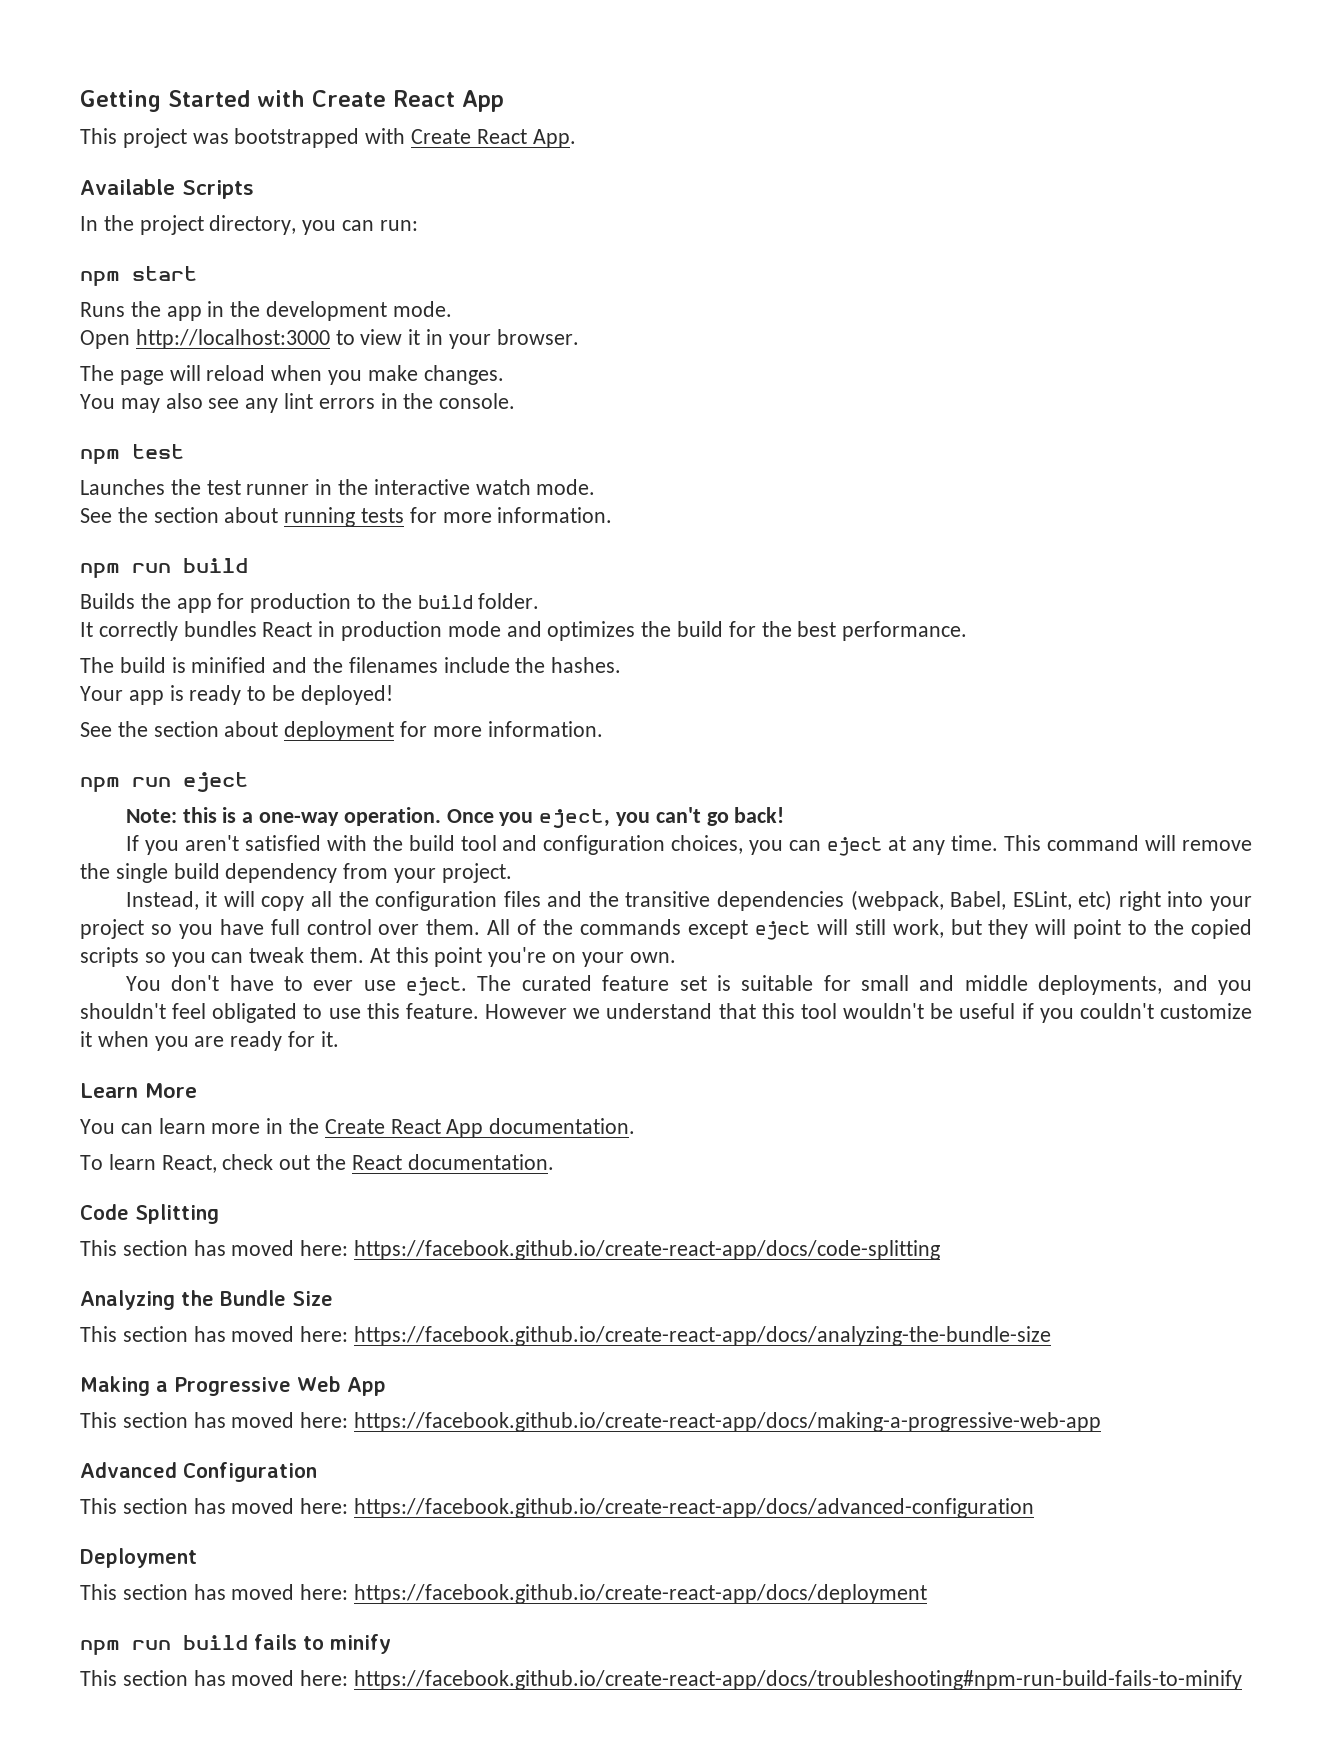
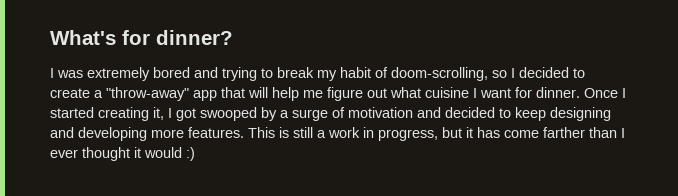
[80,90,504,112] [80,128,576,148] [80,179,254,199] [80,215,418,235] [80,266,197,286] [80,301,452,321] [80,329,579,349] [80,365,504,385] [80,393,516,413] [80,444,184,464] [80,479,596,495] [80,507,613,527] [80,558,248,578] [80,593,540,613] [80,621,968,641] [80,657,622,673] [80,685,393,705] [80,721,603,741] [80,772,248,792] [125,807,785,828] [125,835,1252,856] [80,863,512,883] [125,890,1252,911] [80,919,1252,940] [80,947,676,967] [125,975,1252,996] [80,1003,1252,1023] [80,1031,339,1051] [80,1083,197,1098] [80,1118,636,1138] [80,1154,554,1173] [80,1204,219,1224] [80,1240,941,1260] [80,1290,333,1310] [80,1326,1052,1346] [80,1376,386,1396] [80,1412,1102,1432] [80,1462,317,1482] [80,1498,1035,1518] [80,1548,197,1568] [80,1584,928,1604] [80,1634,391,1655] [80,1670,1243,1690] Getting Started with Create React App // This project was bootstrapped with Create React App. // Available Scripts // In the project directory, you can run: // npm start // Runs the app in the development mode. // Open http://localhost:3000 to view it in your browser. // The page will reload when you make changes. // You may also see any lint errors in the console. // npm test // Launches the test runner in the interactive watch mode. // See the section about running tests for more information. // npm run build // Builds the app for production to the build folder. // It correctly bundles React in production mode and optimizes the build for the best performance. // The build is minified and the filenames include the hashes. // Your app is ready to be deployed! // See the section about deployment for more information. // npm run eject // Note: this is a one-way operation. Once you eject, you can't go back! // If you aren't satisfied with the build tool and configuration choices, you can eject at any time. This command will remove the single build dependency from your project. // Instead, it will copy all the configuration files and the transitive dependencies (webpack, Babel, ESLint, etc) right into your project so you have full control over them. All of the commands except eject will still work, but they will point to the copied scripts so you can tweak them. At this point you're on your own. // You don't have to ever use eject. The curated feature set is suitable for small and middle deployments, and you shouldn't feel obligated to use this feature. However we understand that this tool wouldn't be useful if you couldn't customize it when you are ready for it. // Learn More // You can learn more in the Create React App documentation. // To learn React, check out the React documentation. // Code Splitting // This section has moved here: https://facebook.github.io/create-react-app/docs/code-splitting // Analyzing the Bundle Size // This section has moved here: https://facebook.github.io/create-react-app/docs/analyzing-the-bundle-size // Making a Progressive Web App // This section has moved here: https://facebook.github.io/create-react-app/docs/making-a-progressive-web-app // Advanced Configuration // This section has moved here: https://facebook.github.io/create-react-app/docs/advanced-configuration // Deployment // This section has moved here: https://facebook.github.io/create-react-app/docs/deployment // npm run build fails to minify // This section has moved here: https://facebook.github.io/create-react-app/docs/troubleshooting#npm-run-build-fails-to-minify -> [50,30,233,45] [50,67,585,81] [50,87,626,101] [50,107,611,121] [50,127,625,141] [50,147,195,161] What's for dinner? // I was extremely bored and trying to break my habit of doom-scrolling, so I decided to create a "throw-away" app that will help me figure out what cuisine I want for dinner. Once I started creating it, I got swooped by a surge of motivation and decided to keep designing and developing more features. This is still a work in progress, but it has come farther than I ever thought it would :)

